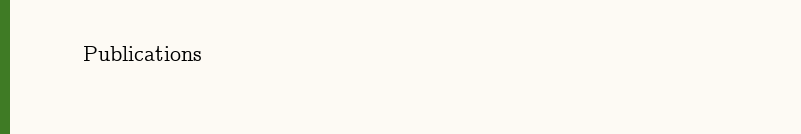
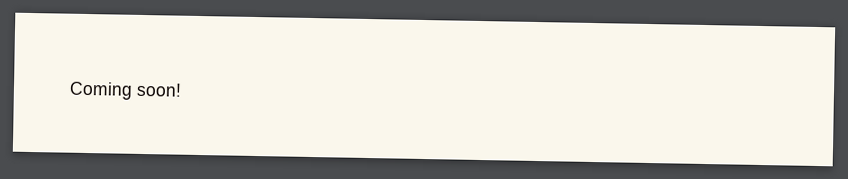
[83,46,202,61] Publications -> [69,81,182,100] Coming soon!

